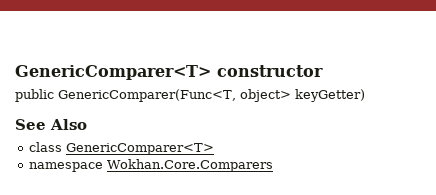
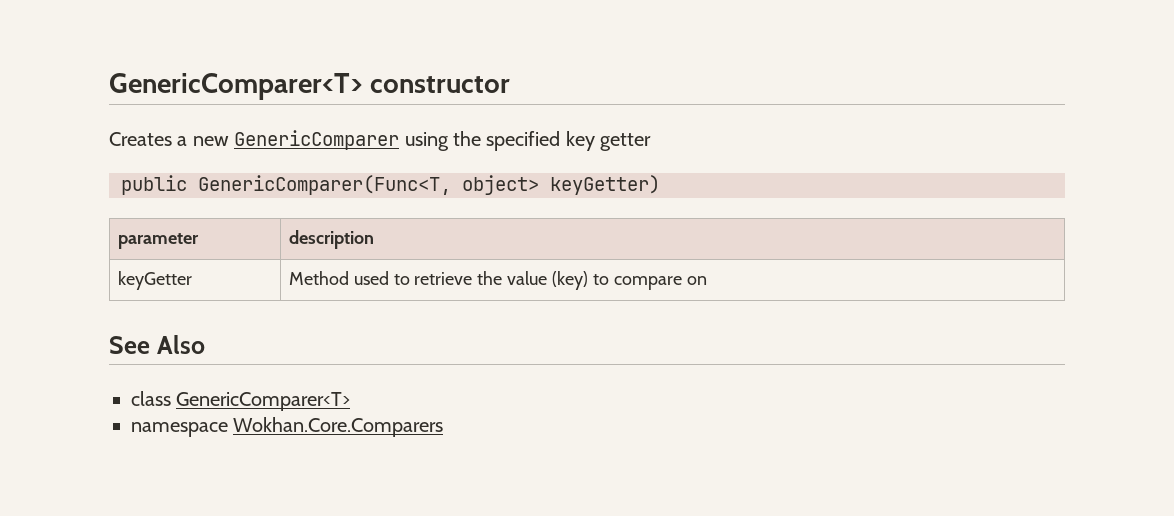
[15,89,365,102] public GenericComparer(Func<T, object> keyGetter) -> [109,130,652,151] [121,175,660,195] [117,233,199,249] [288,230,374,249] [117,271,192,290] [288,271,707,290] Creates a new GenericComparer using the specified key getter // public GenericComparer(Func<T, object> keyGetter) // parameter | description // keyGetter | Method used to retrieve the value (key) to compare on

